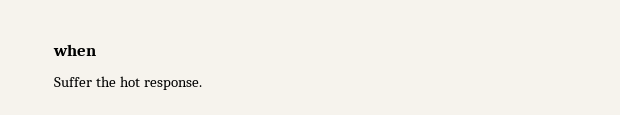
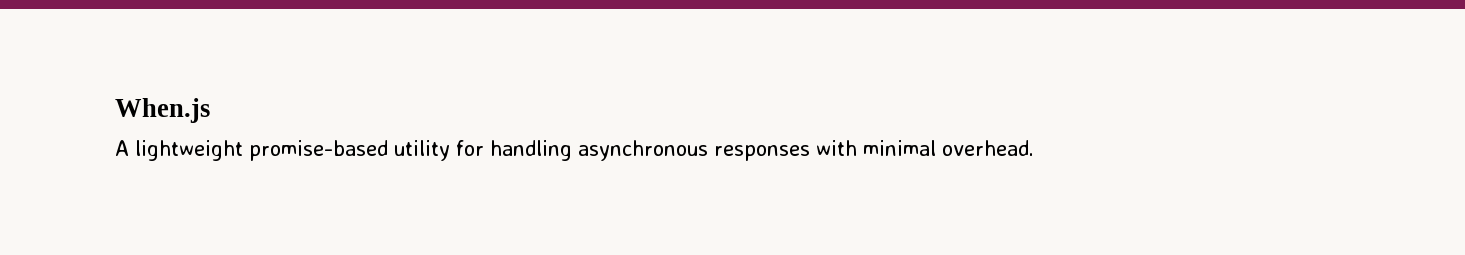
[53,44,96,56] [54,76,202,90] when // Suffer the hot response. -> [115,98,210,123] [115,140,1034,161] When.js // A lightweight promise-based utility for handling asynchronous responses with minimal overhead.

